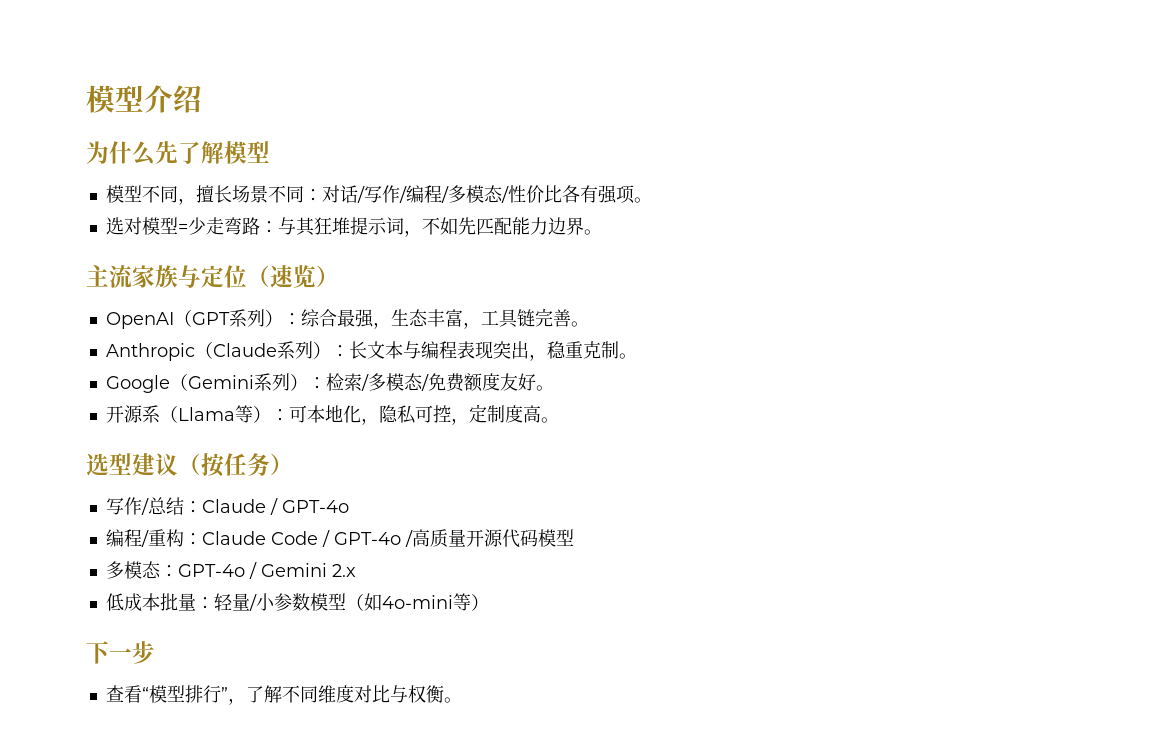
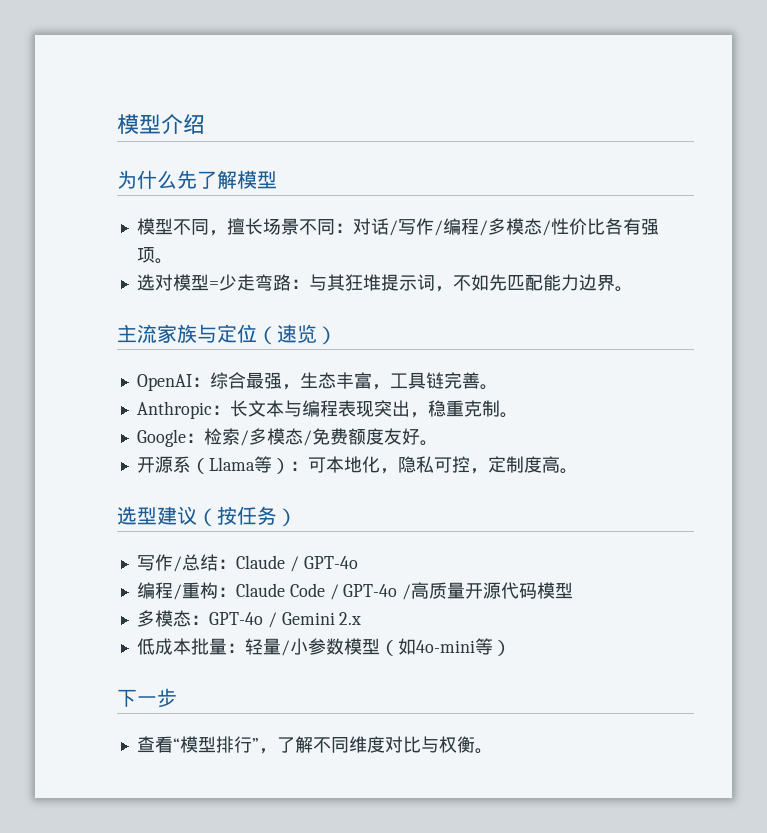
[173,309,283,327] （GPT系列） -> (192, 382) none
[194,341,331,359] （Claude系列） -> (212, 410) none
[169,373,308,391] （Gemini系列） -> (186, 438) none

